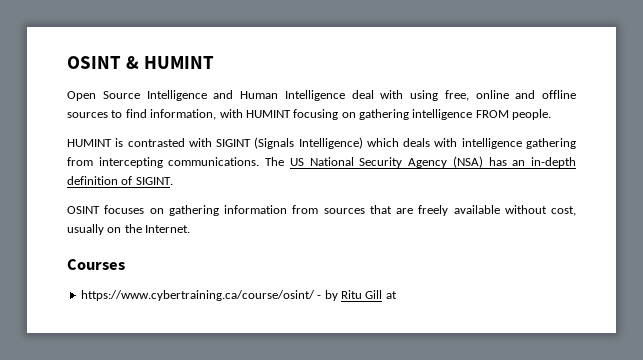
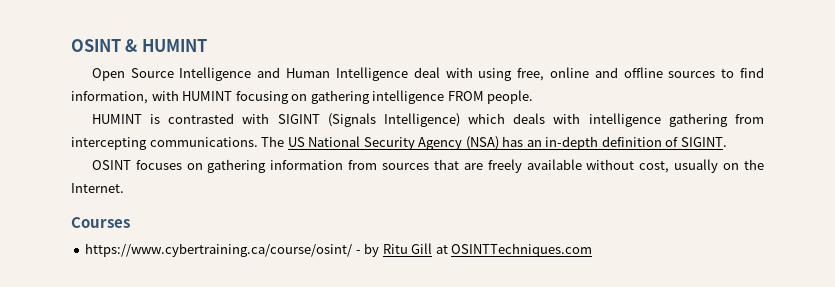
(397, 295) none -> [451,243,593,257] OSINTTechniques.com

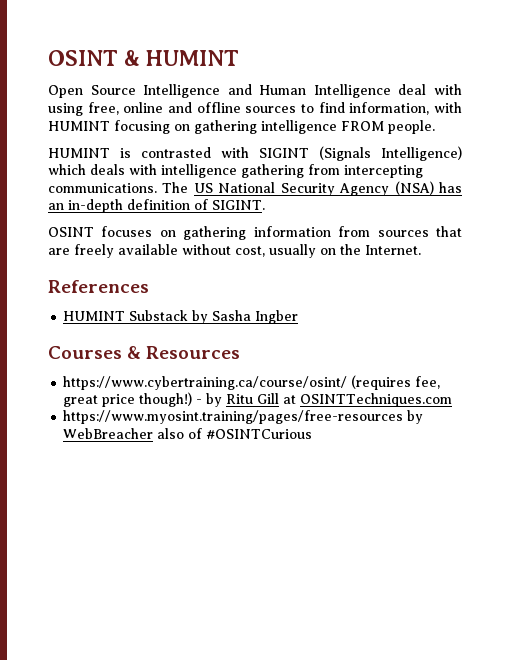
(124, 188) none -> [48,280,149,293] [63,310,299,324] // References // HUMINT Substack by Sasha Ingber
(130, 222) none -> [127,346,241,359] & Resources
(353, 250) none -> [351,375,441,390] [63,392,193,407] (requires fee, great price though!)
(593, 250) none -> [63,410,424,424] [63,428,313,439] // https://www.myosint.training/pages/free-resources by WebBreacher also of #OSINTCurious

